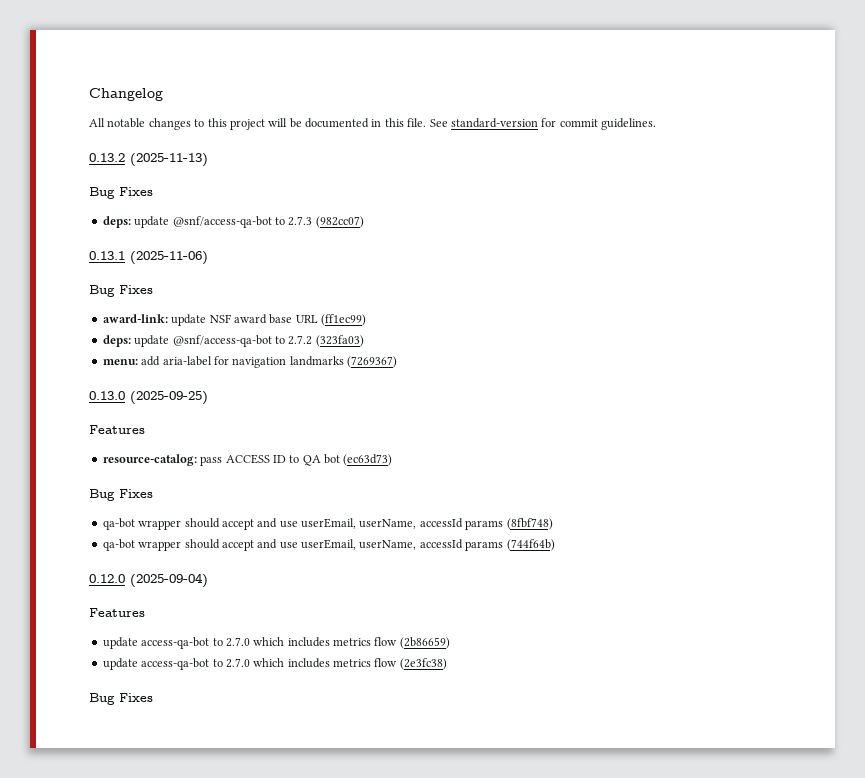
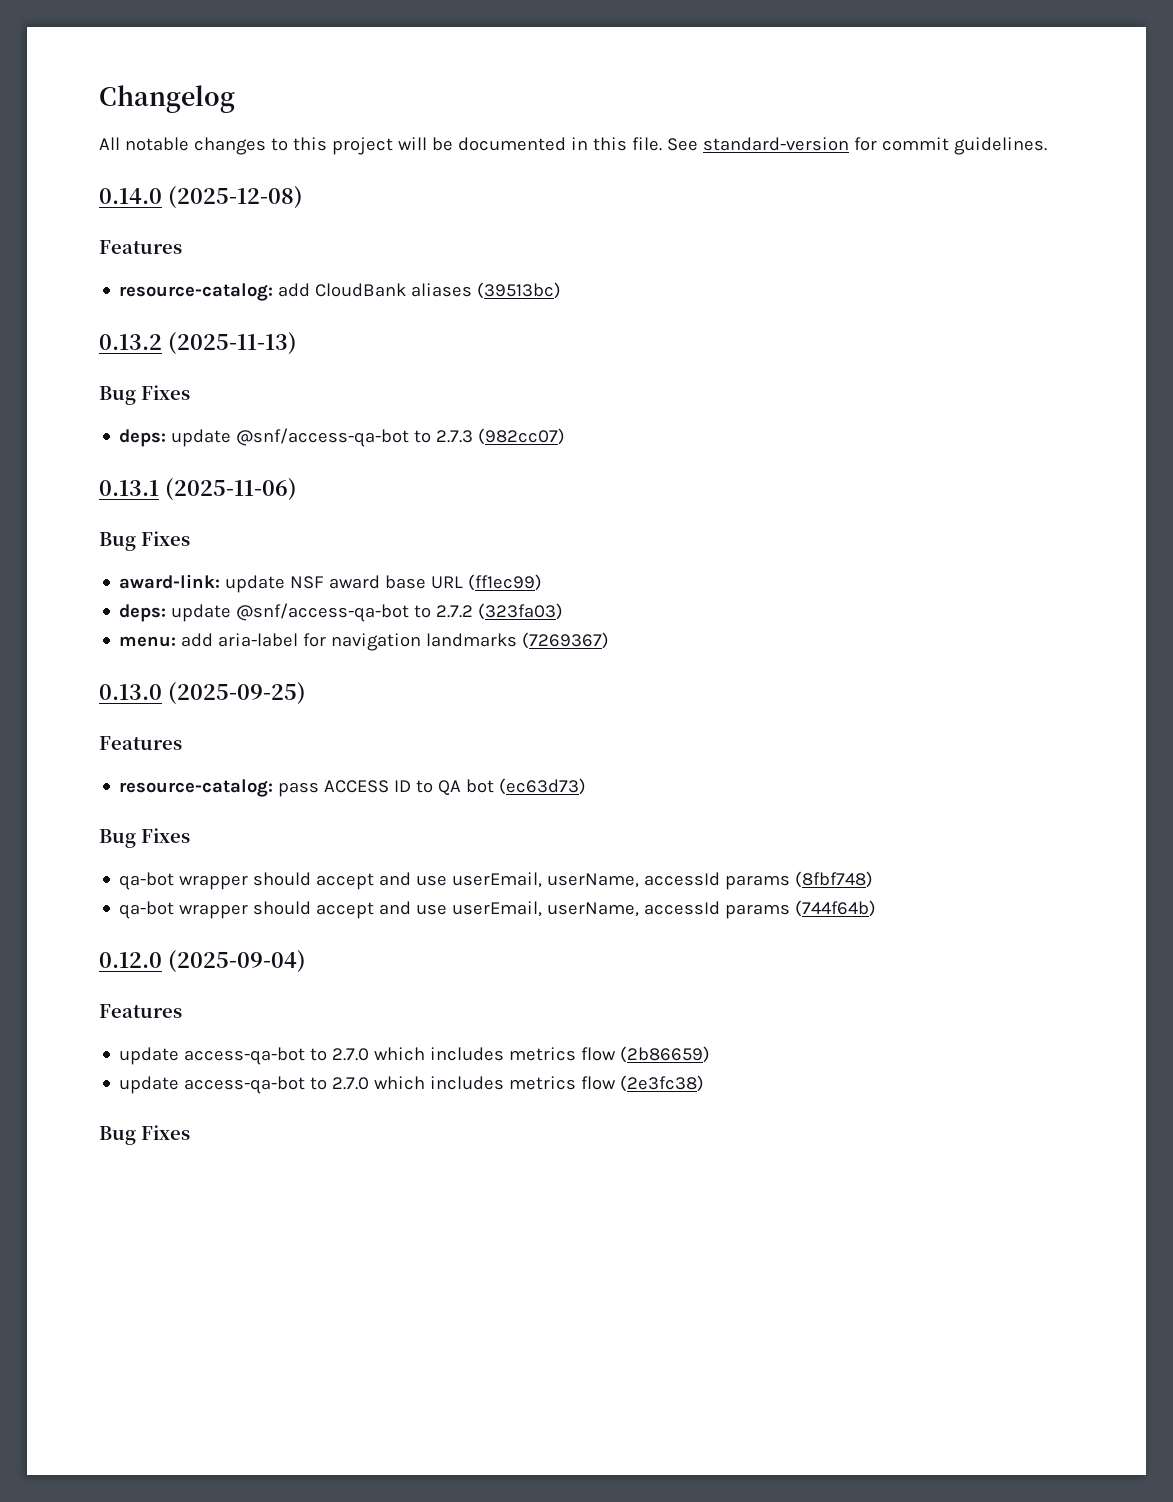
(656, 124) none -> [99,186,303,209] [99,240,182,254] [119,282,562,301] // 0.14.0 (2025-12-08) // Features // resource-catalog: add CloudBank aliases (39513bc)

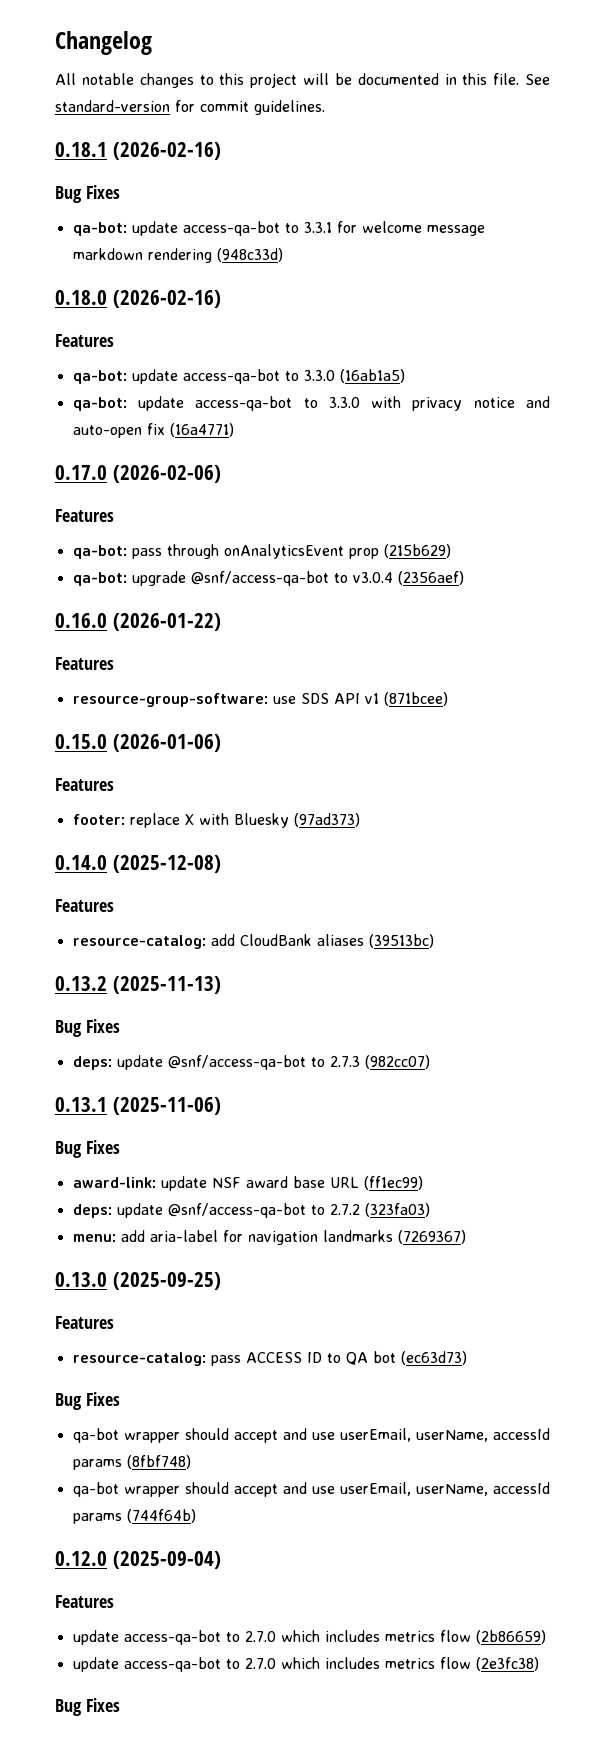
(1047, 146) none -> [55,142,221,160] [55,185,120,203] [72,221,485,236] [72,248,283,263] [55,290,221,308] [55,334,114,347] [72,369,405,384] [72,396,550,411] [72,423,234,438] [55,465,221,483] [55,509,114,522] [72,544,451,559] [72,571,464,586] [55,613,221,631] [55,657,114,670] [72,692,448,707] [55,734,221,752] [55,778,114,791] [72,813,360,828] // 0.18.1 (2026-02-16) // Bug Fixes // qa-bot: update access-qa-bot to 3.3.1 for welcome message markdown rendering (948c33d) // 0.18.0 (2026-02-16) // Features // qa-bot: update access-qa-bot to 3.3.0 (16ab1a5) // qa-bot: update access-qa-bot to 3.3.0 with privacy notice and auto-open fix (16a4771) // 0.17.0 (2026-02-06) // Features // qa-bot: pass through onAnalyticsEvent prop (215b629) // qa-bot: upgrade @snf/access-qa-bot to v3.0.4 (2356aef) // 0.16.0 (2026-01-22) // Features // resource-group-software: use SDS API v1 (871bcee) // 0.15.0 (2026-01-06) // Features // footer: replace X with Bluesky (97ad373)

